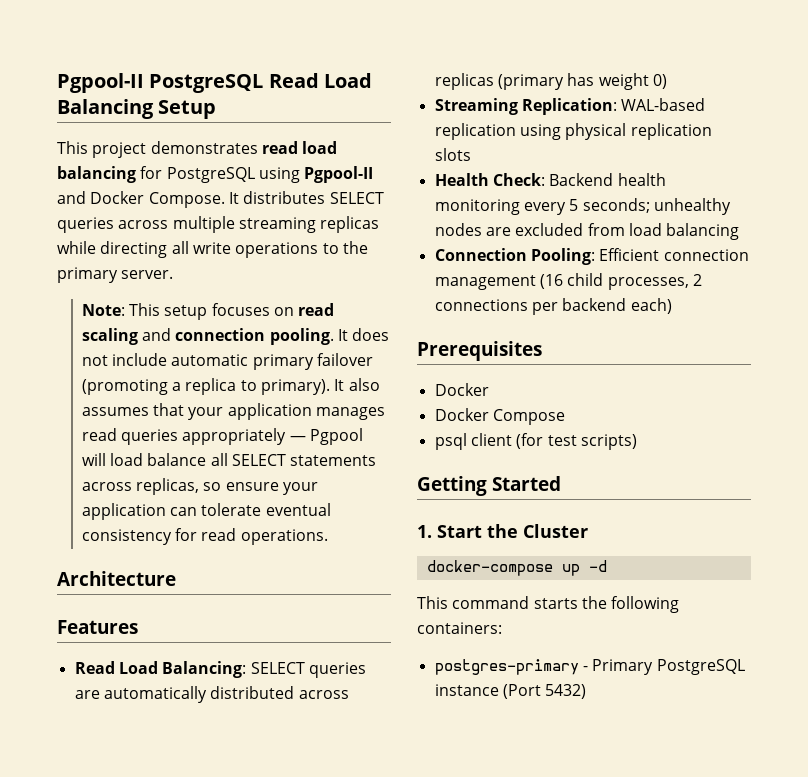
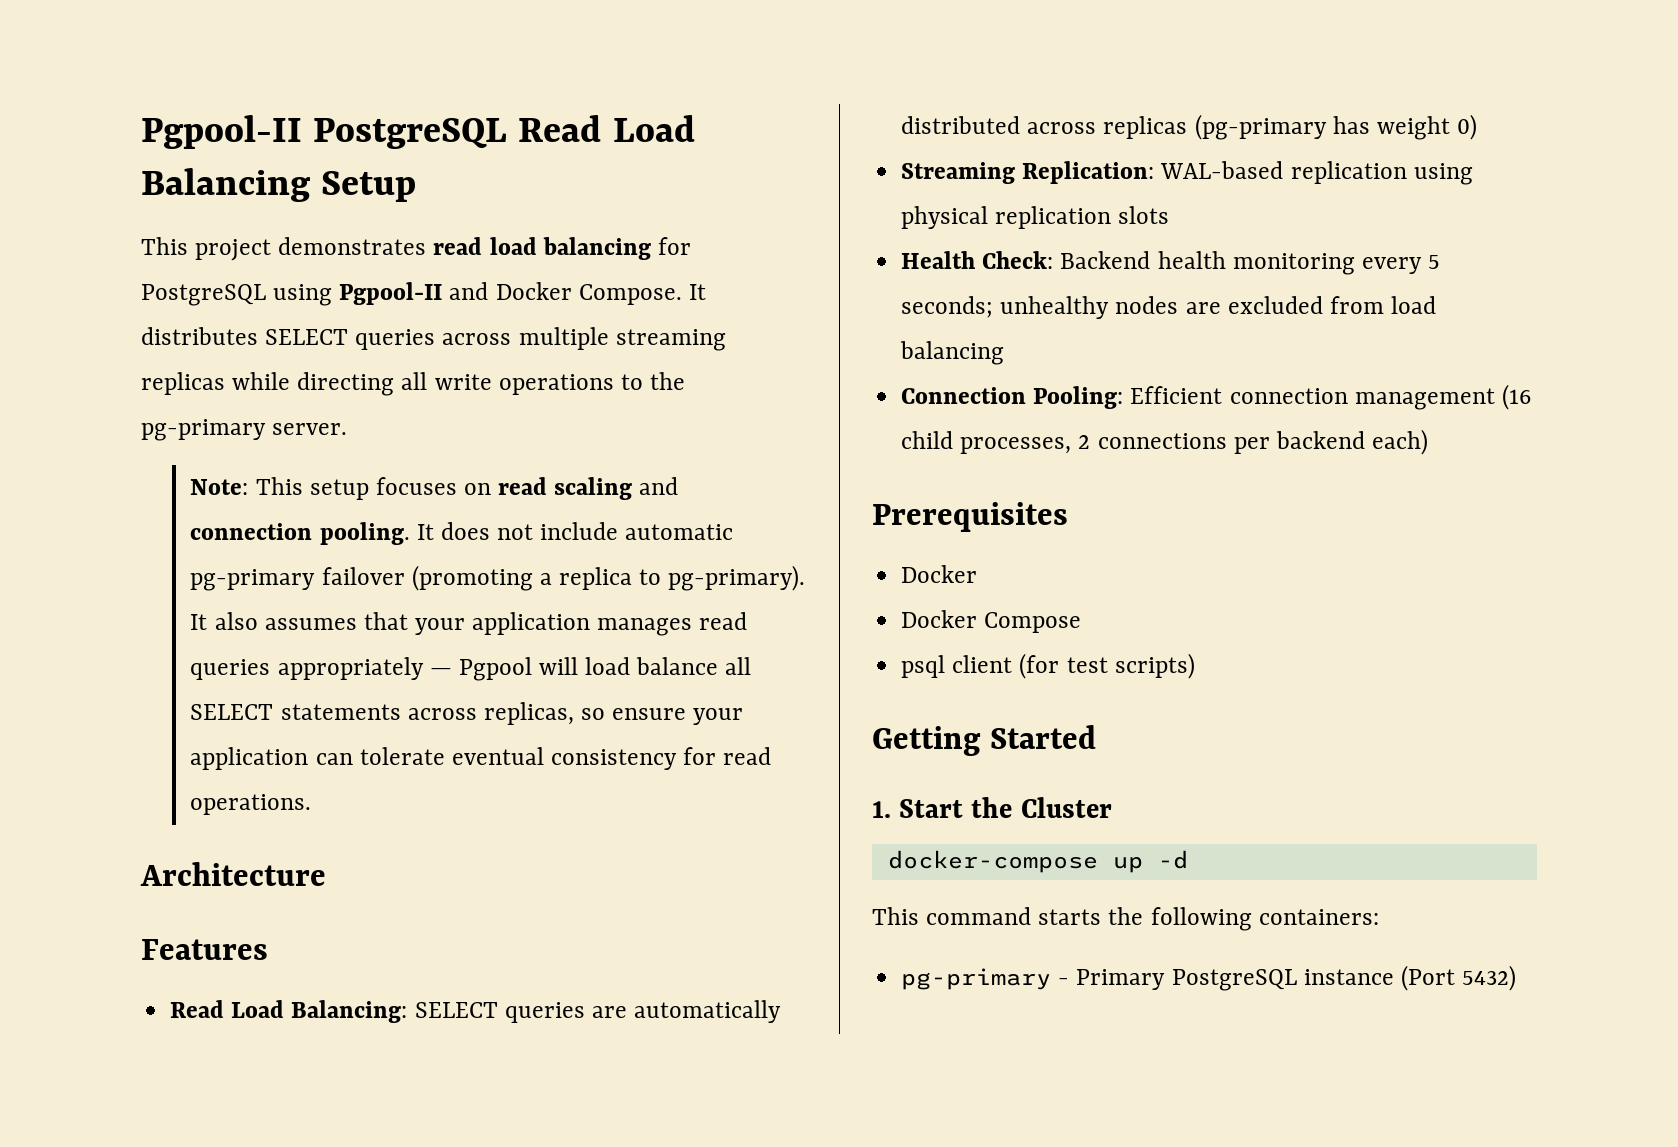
[57,267,118,283] primary -> [141,419,266,441] pg-primary
[252,354,314,370] primary -> [190,569,316,591] pg-primary
[261,379,331,395] primary). -> [668,565,806,591] pg-primary).
[497,74,564,90] (primary -> [1194,114,1327,140] (pg-primary
[434,659,579,675] postgres-primary -> [901,968,1052,990] pg-primary

